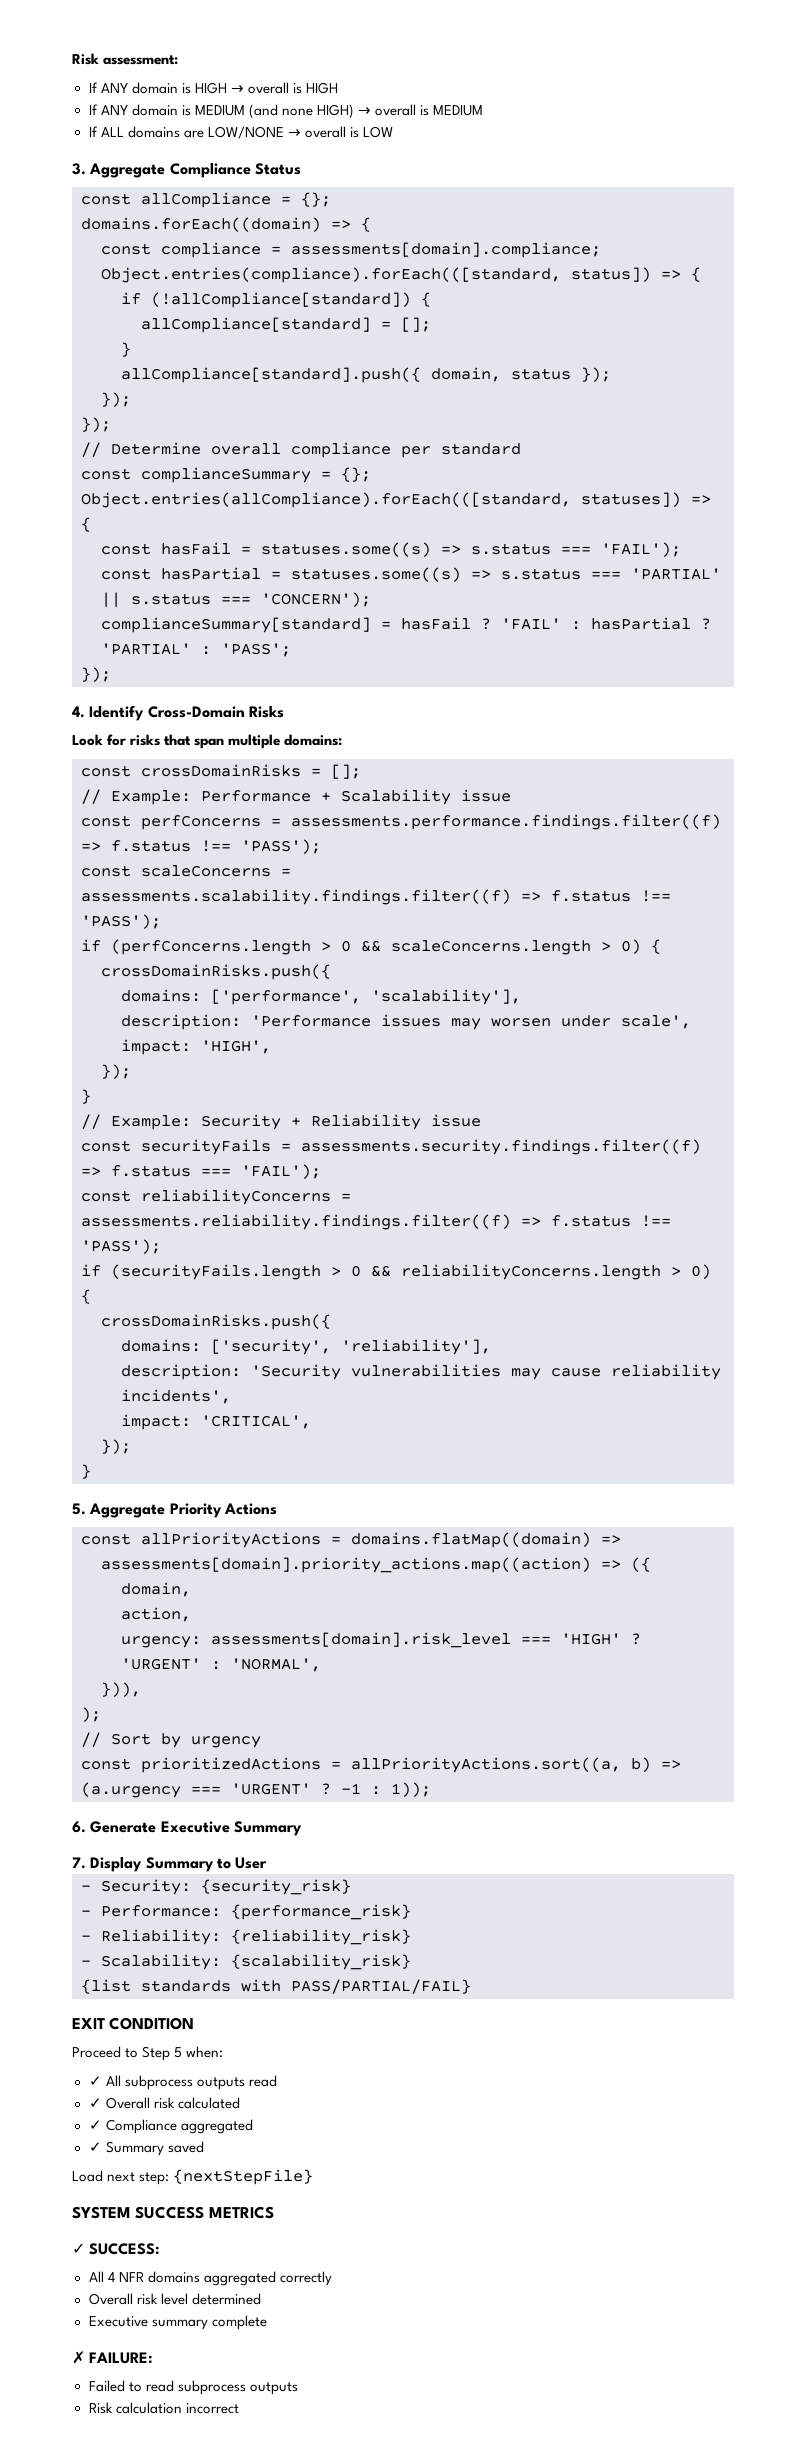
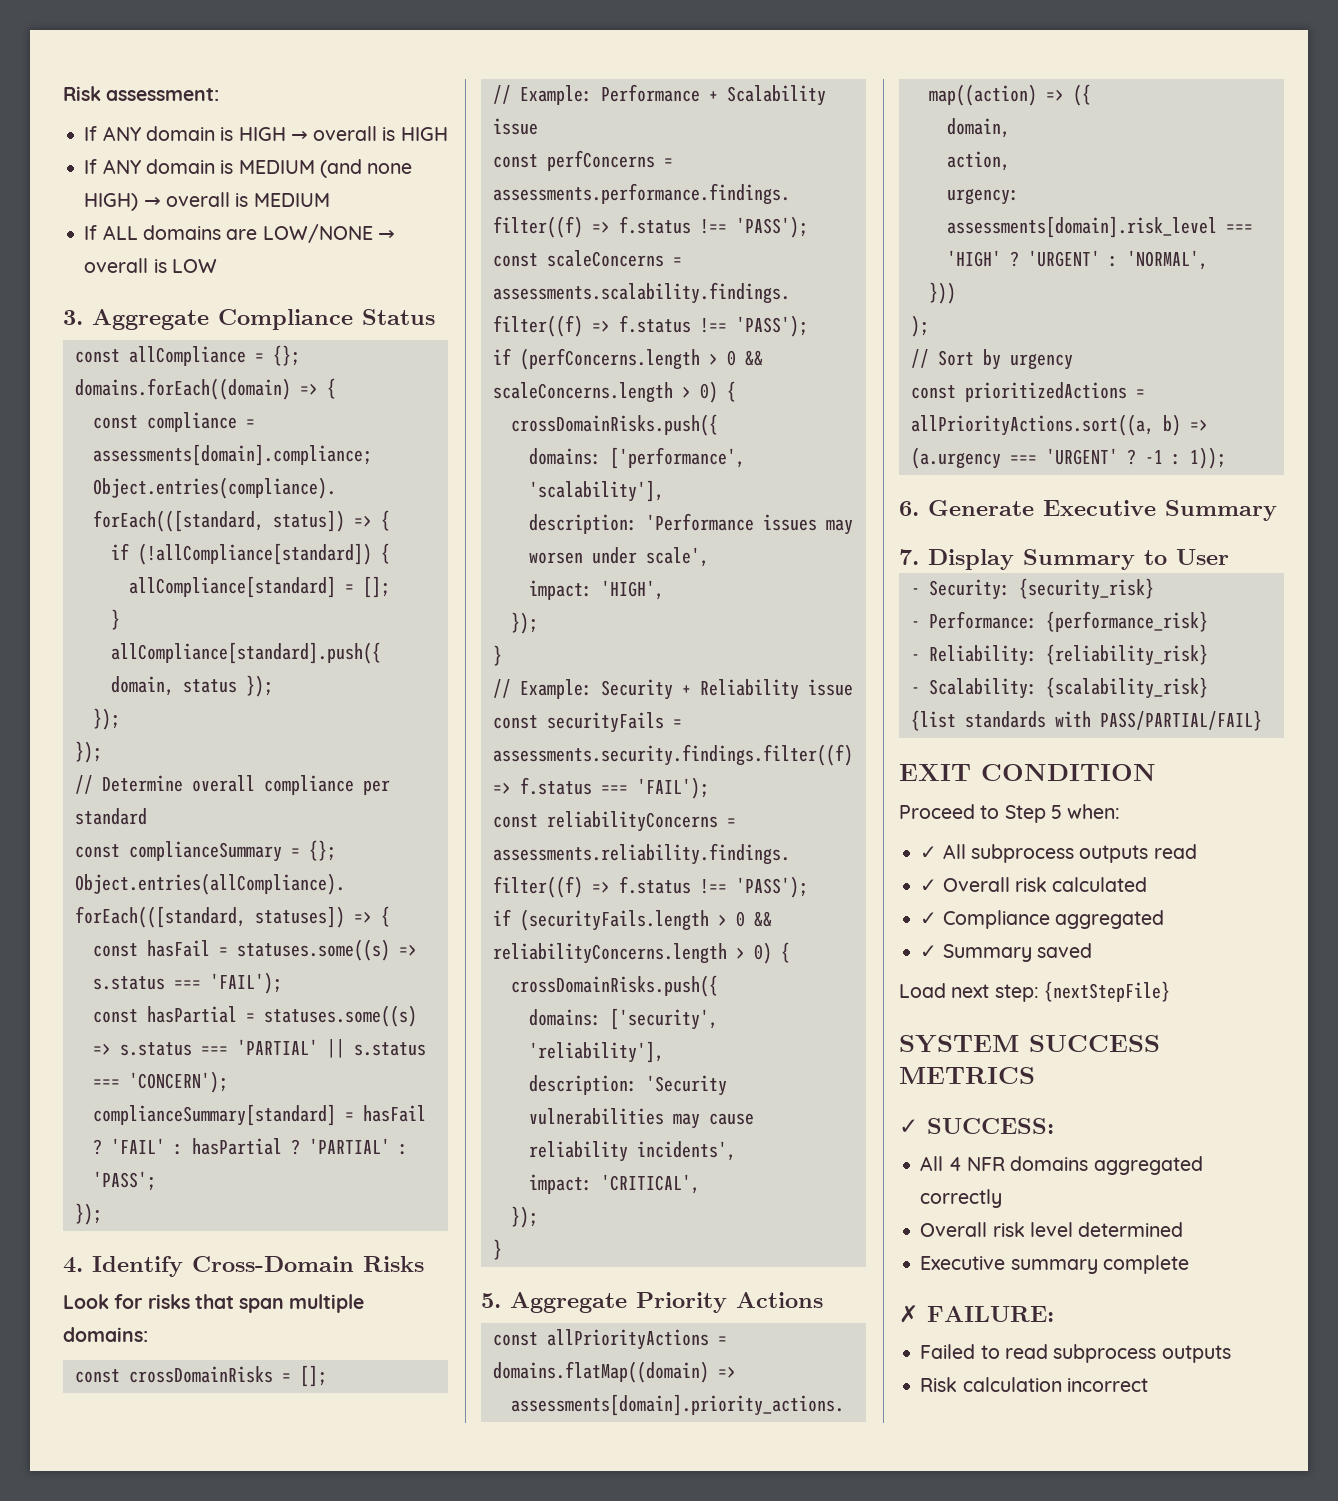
[101,1682,141,1697] })), -> [928,282,956,304] }))

